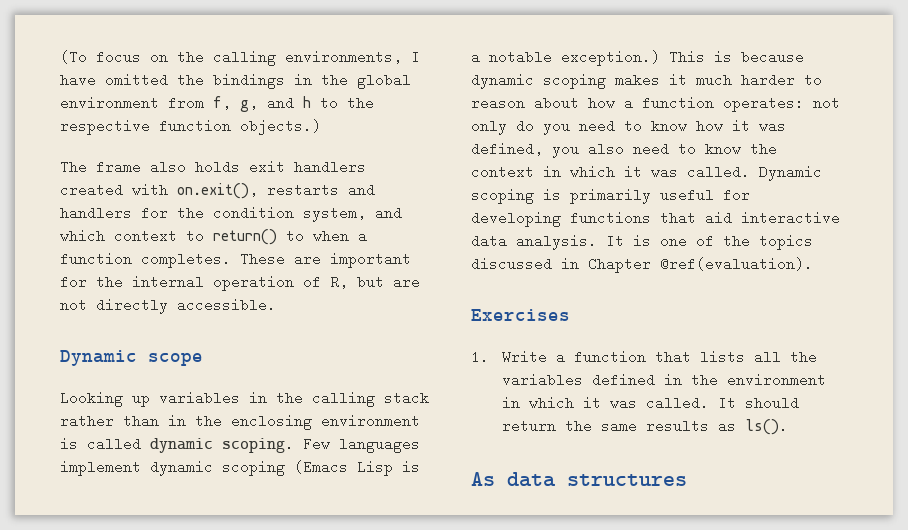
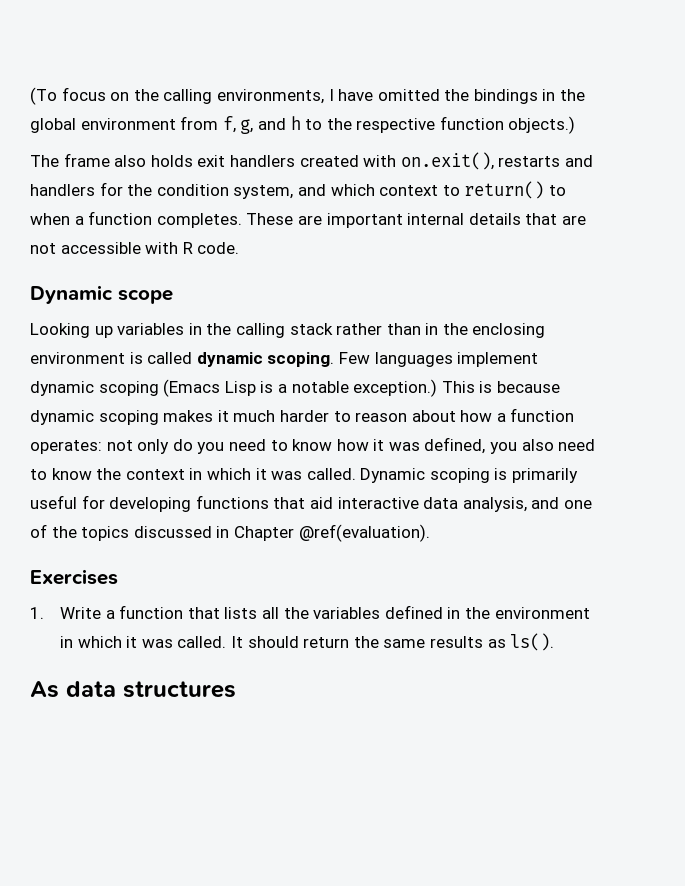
[60,275,420,291] [60,298,276,314] for the internal operation of R, but are not directly accessible. -> [407,213,586,225] [30,242,240,254] internal details that are not accessible with R code.
[516,234,651,250] analysis. It is -> [462,497,560,512] analysis, and

